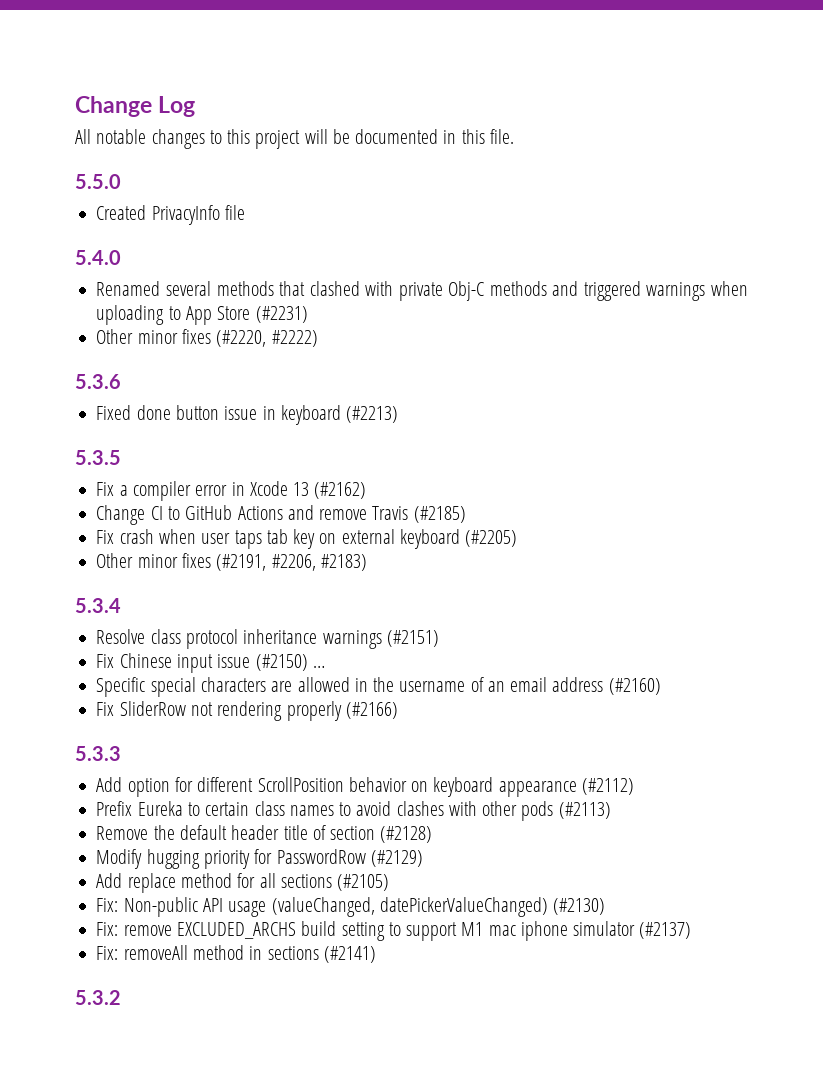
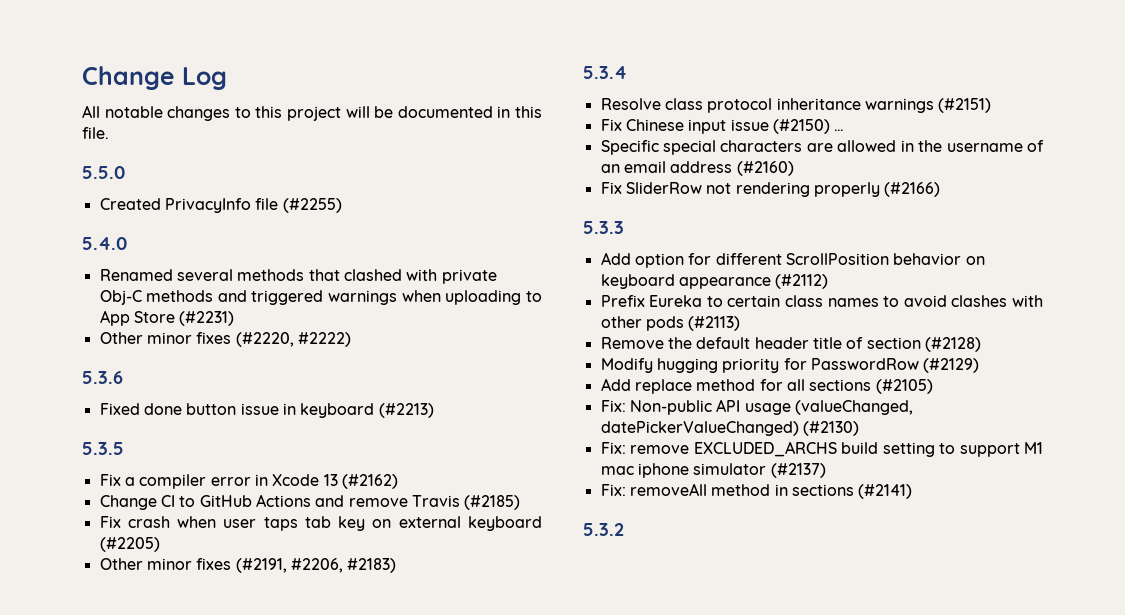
(245, 212) none -> [282,198,342,213] (#2255)

